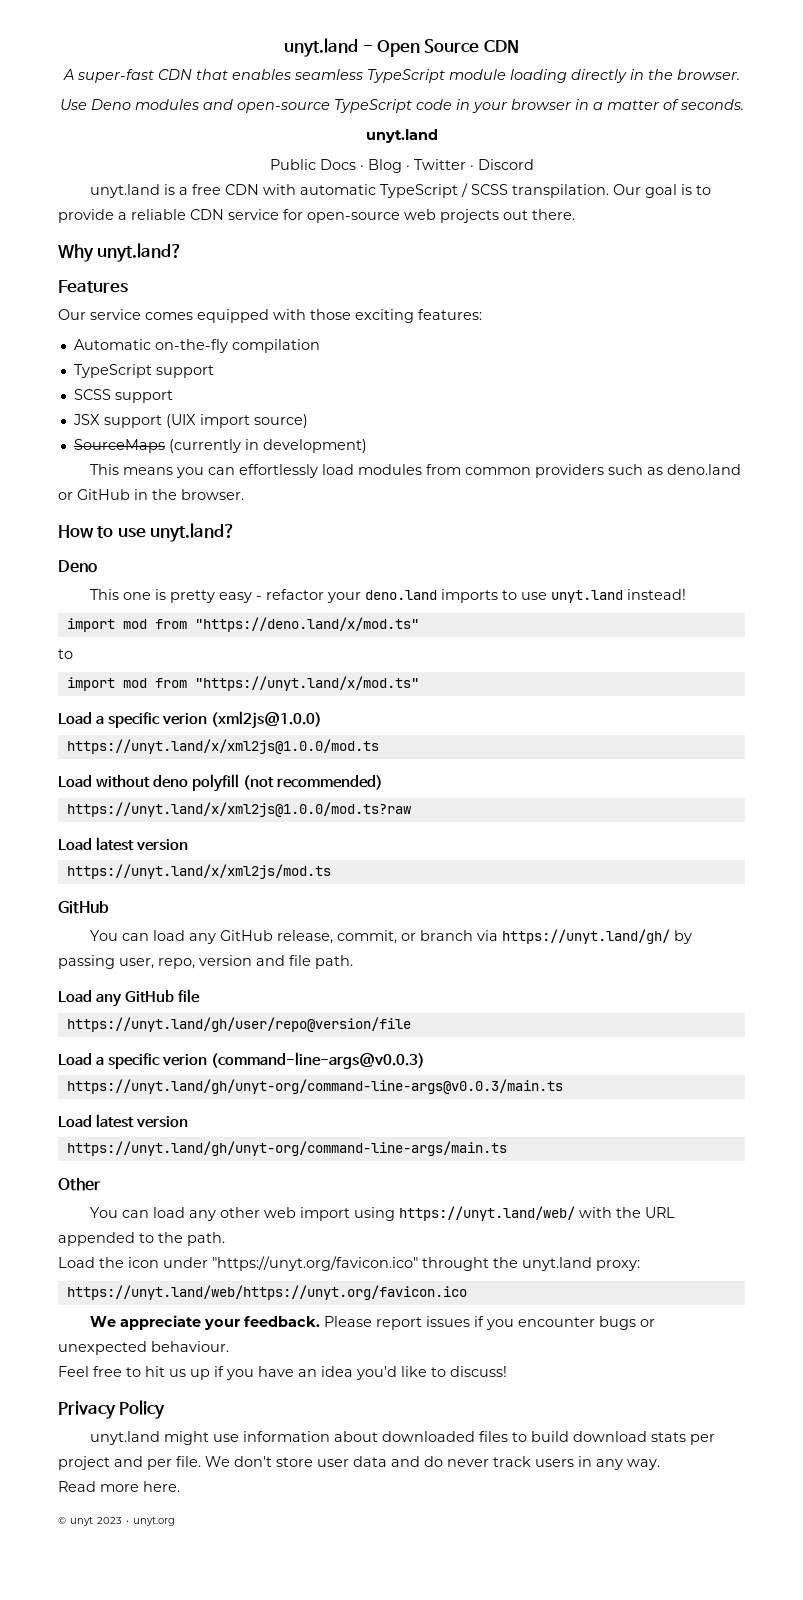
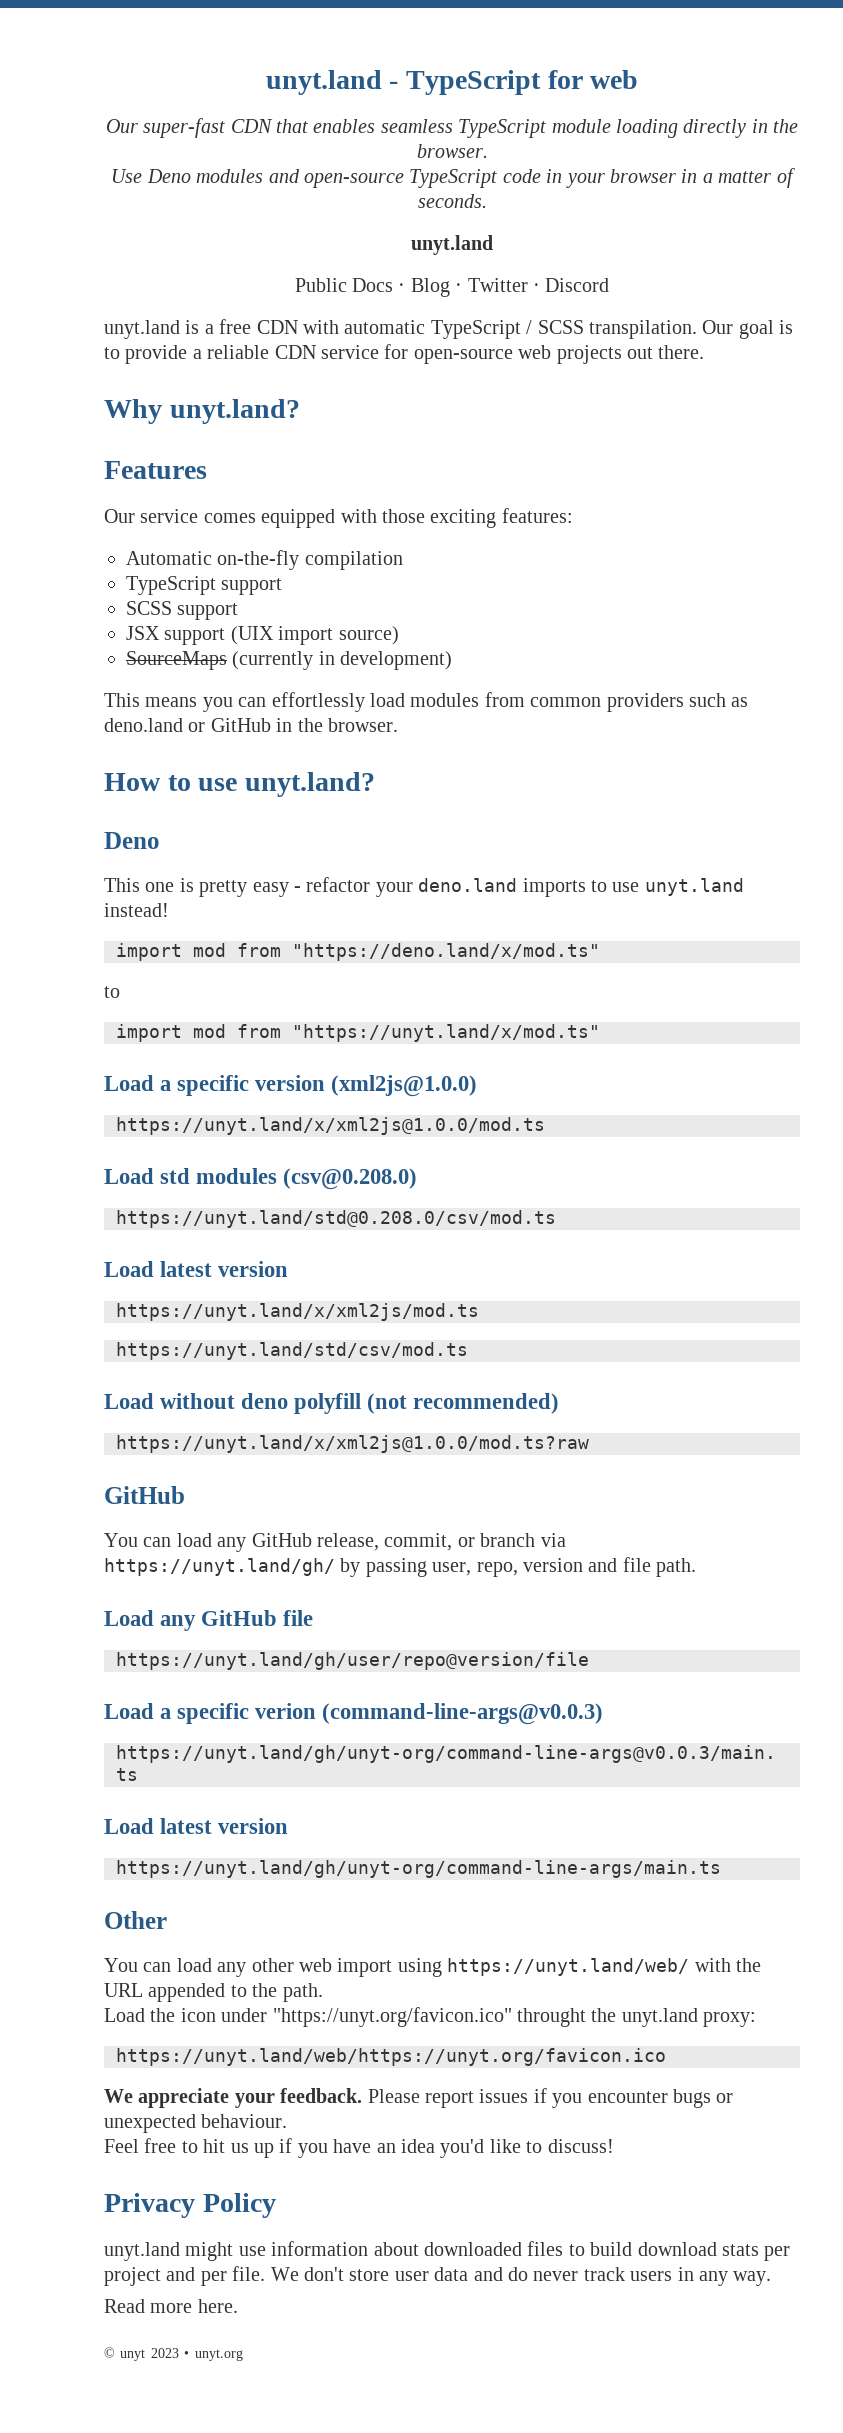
[376,39,519,57] [62,69,74,80] Open Source CDN // A -> [406,70,639,95] [105,119,138,133] TypeScript for web // Our
[162,713,208,725] verion -> [255,1075,326,1091] version
(379, 746) none -> [104,1168,418,1190] [116,1210,556,1228] [104,1261,289,1277] [116,1303,479,1321] [116,1342,468,1360] // Load std modules (csv@0.208.0) // https://unyt.land/std@0.208.0/csv/mod.ts // Load latest version // https://unyt.land/x/xml2js/mod.ts // https://unyt.land/std/csv/mod.ts
[58,837,189,851] [66,864,331,879] // Load latest version // https://unyt.land/x/xml2js/mod.ts -> (589, 1444) none

